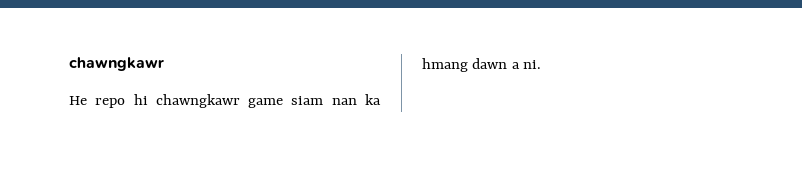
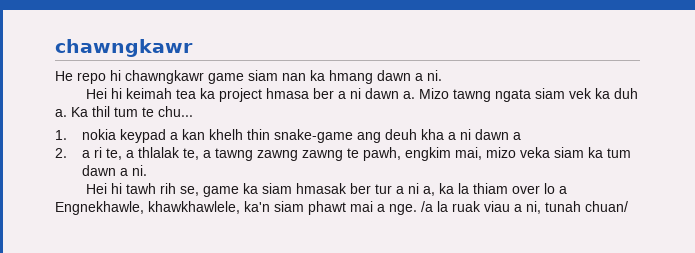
(542, 64) none -> [86,88,639,102] [55,106,193,117] [55,129,522,143] [55,147,632,161] [82,165,148,176] [86,183,568,197] [55,201,628,215] // Hei hi keimah tea ka project hmasa ber a ni dawn a. Mizo tawng ngata siam vek ka duh a. Ka thil tum te chu... // 1. nokia keypad a kan khelh thin snake-game ang deuh kha a ni dawn a // 2. a ri te, a thlalak te, a tawng zawng zawng te pawh, engkim mai, mizo veka siam ka tum dawn a ni. // Hei hi tawh rih se, game ka siam hmasak ber tur a ni a, ka la thiam over lo a Engnekhawle, khawkhawlele, ka'n siam phawt mai a nge. /a la ruak viau a ni, tunah chuan/

